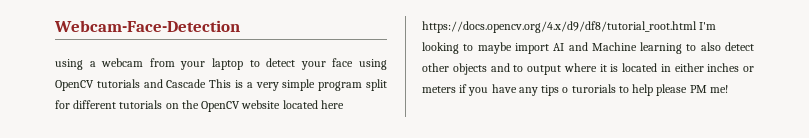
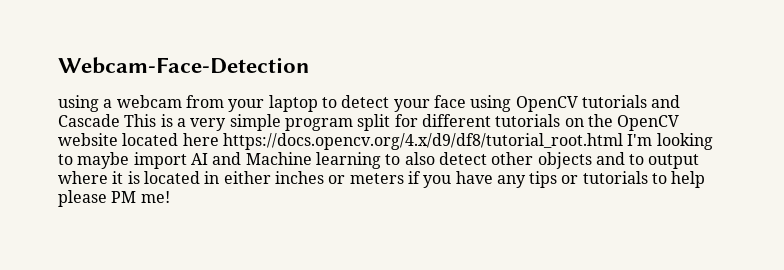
[562,84,616,93] o turorials -> [561,171,648,184] or tutorials

